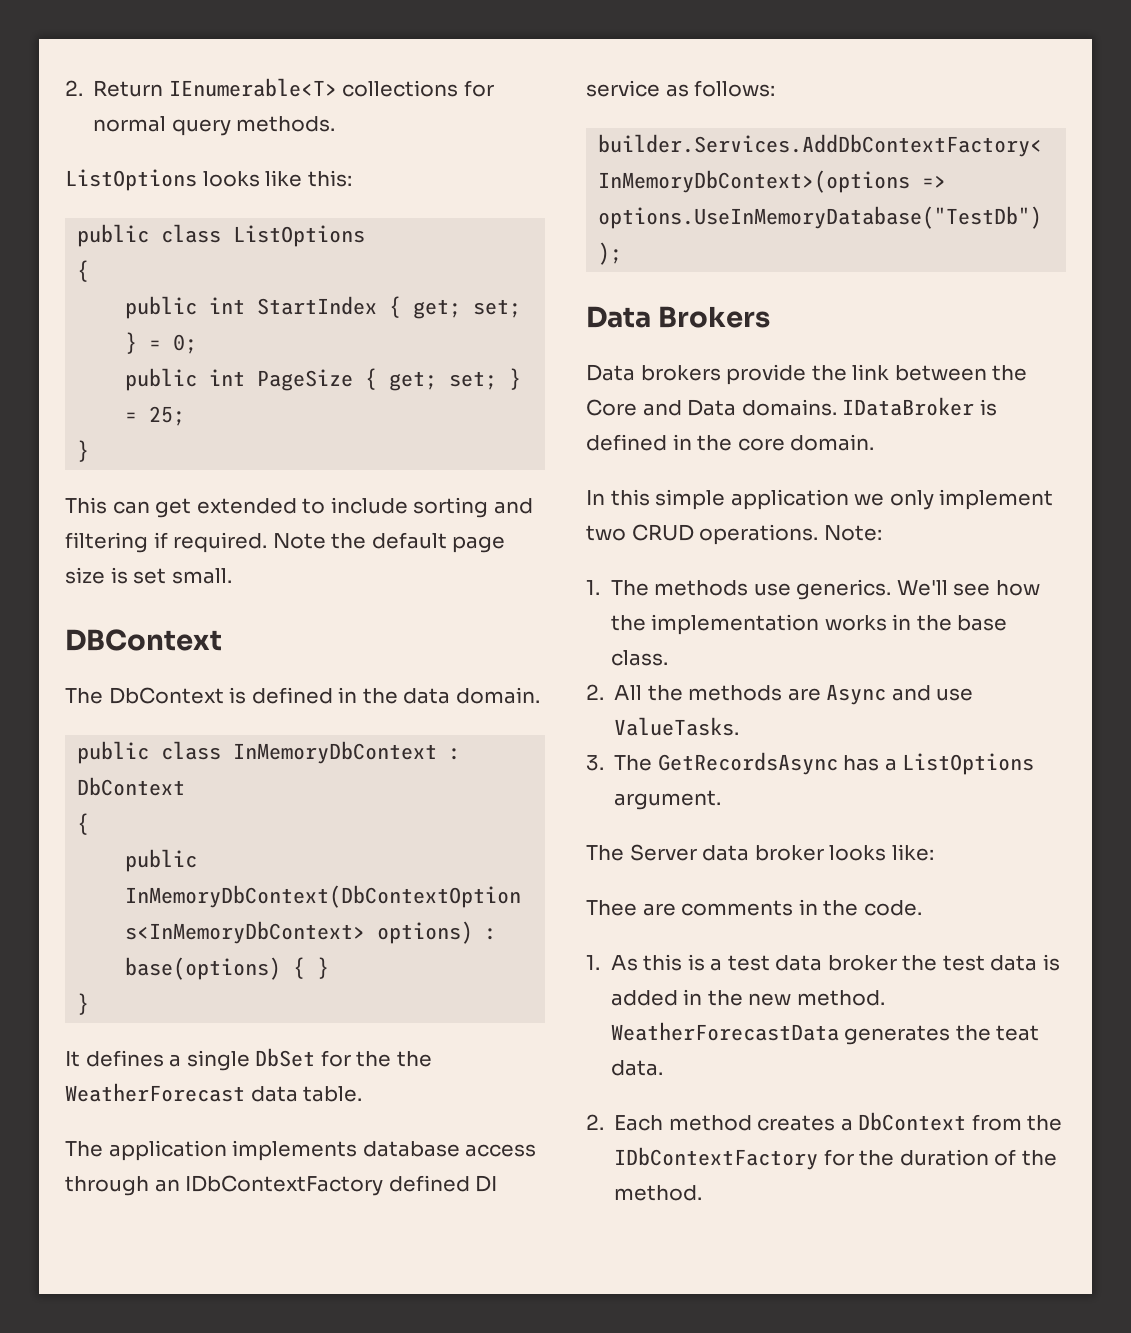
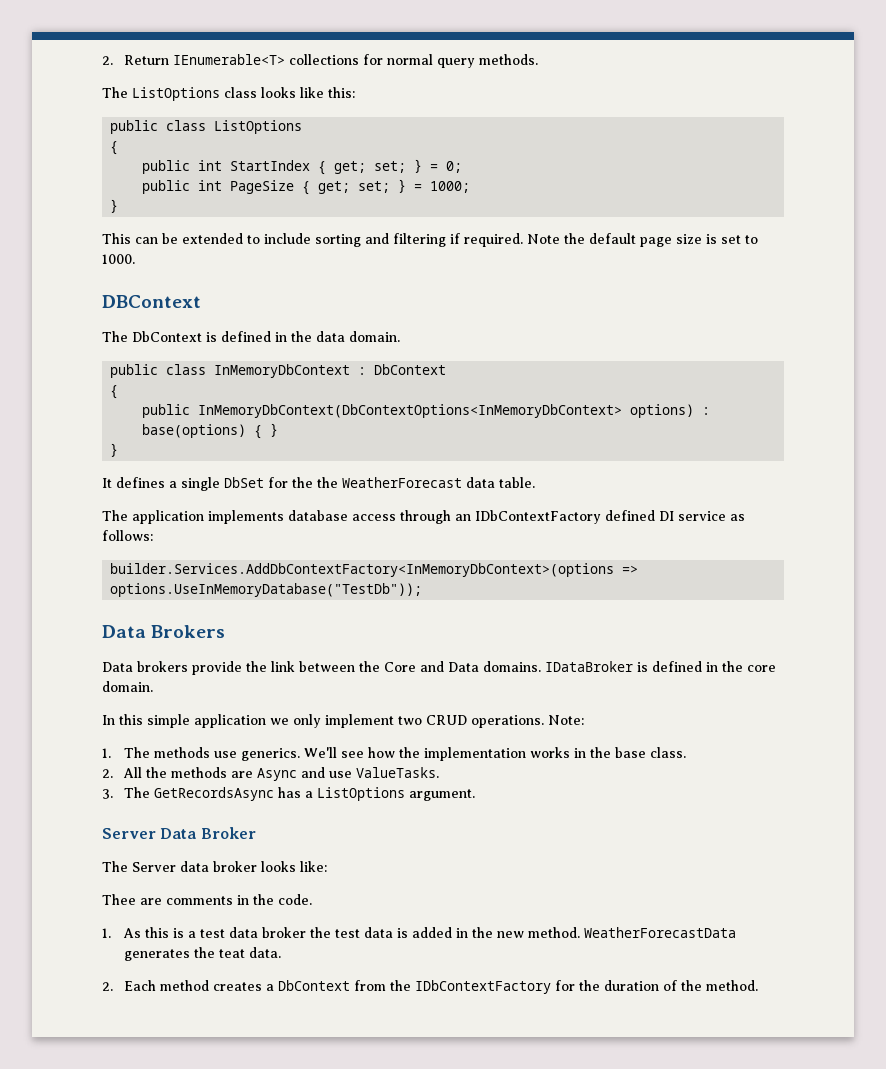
[65,169,197,191] ListOptions -> [102,87,257,101] The ListOptions class
[149,406,186,426] 25; -> [430,181,471,193] 1000;
[155,498,192,518] get -> [162,233,178,244] be
[171,568,232,584] small. -> [745,235,758,244] [102,254,135,264] to 1000.
(722, 800) none -> [102,827,256,839] // Server Data Broker

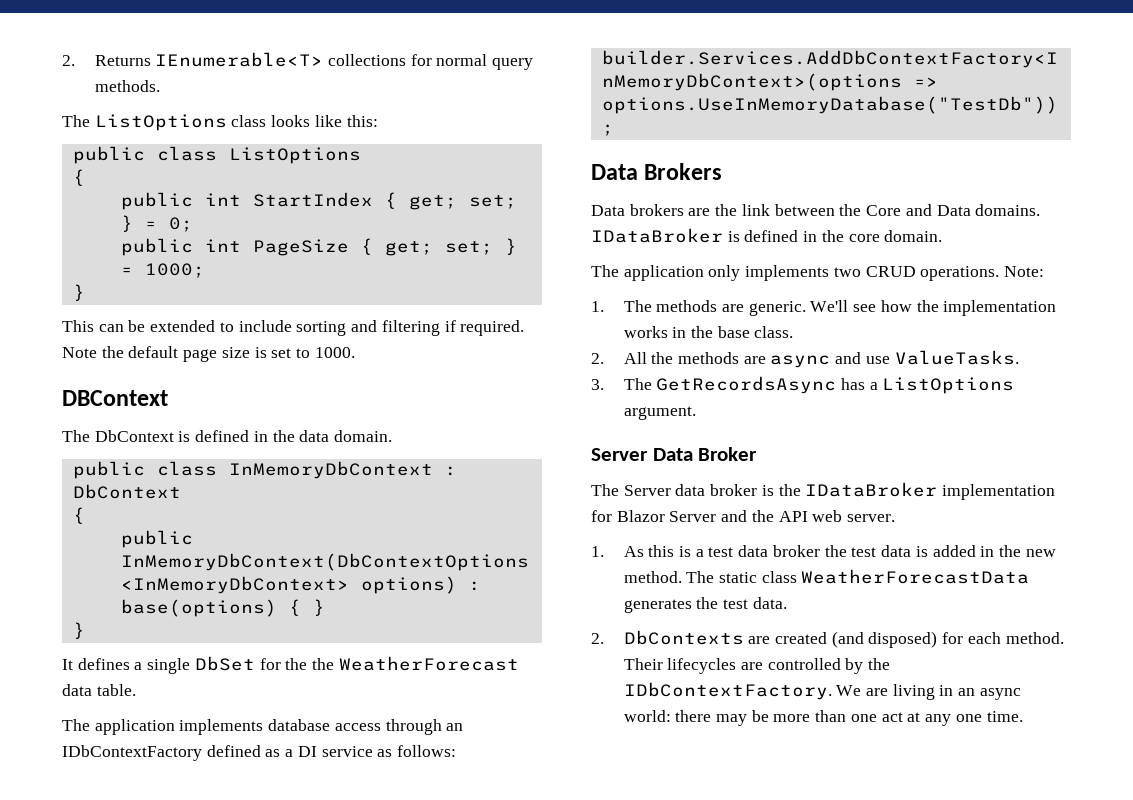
[102,55,169,65] 2. Return -> [62,55,151,66] 2. Returns
(655, 515) none -> [265,749,294,757] as a
[192,661,242,675] provide -> [688,208,711,216] are
[102,714,394,728] In this simple application we only implement -> [591,265,830,281] The application only implements
[213,748,300,761] use generics. -> [722,301,806,316] are generic.
[256,768,297,781] Async -> [770,355,831,368] async
[261,861,327,872] [102,894,312,905] looks like: // Thee are comments in the code. -> [761,482,1056,500] [591,510,896,522] is the IDataBroker implementation for Blazor Server and the API web server.
(580, 932) none -> [686,571,797,583] The static class
[218,949,245,958] teat -> [723,599,749,609] test
[123,980,758,994] Each method creates a DbContext from the IDbContextFactory for the duration of the method. -> [623,630,1064,648] [623,658,891,674] [623,682,1021,700] [623,710,1023,726] DbContexts are created (and disposed) for each method. Their lifecycles are controlled by the IDbContextFactory. We are living in an async world: there may be more than one act at any one time.

